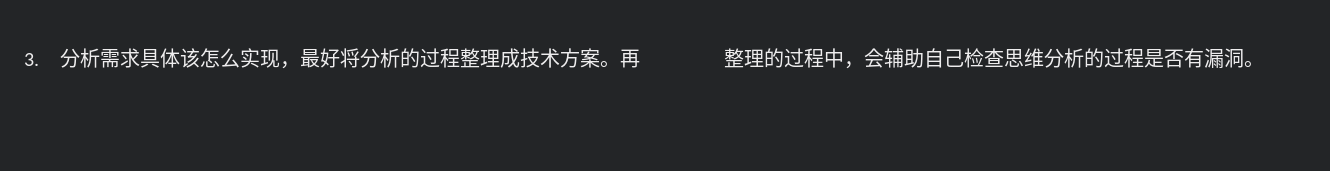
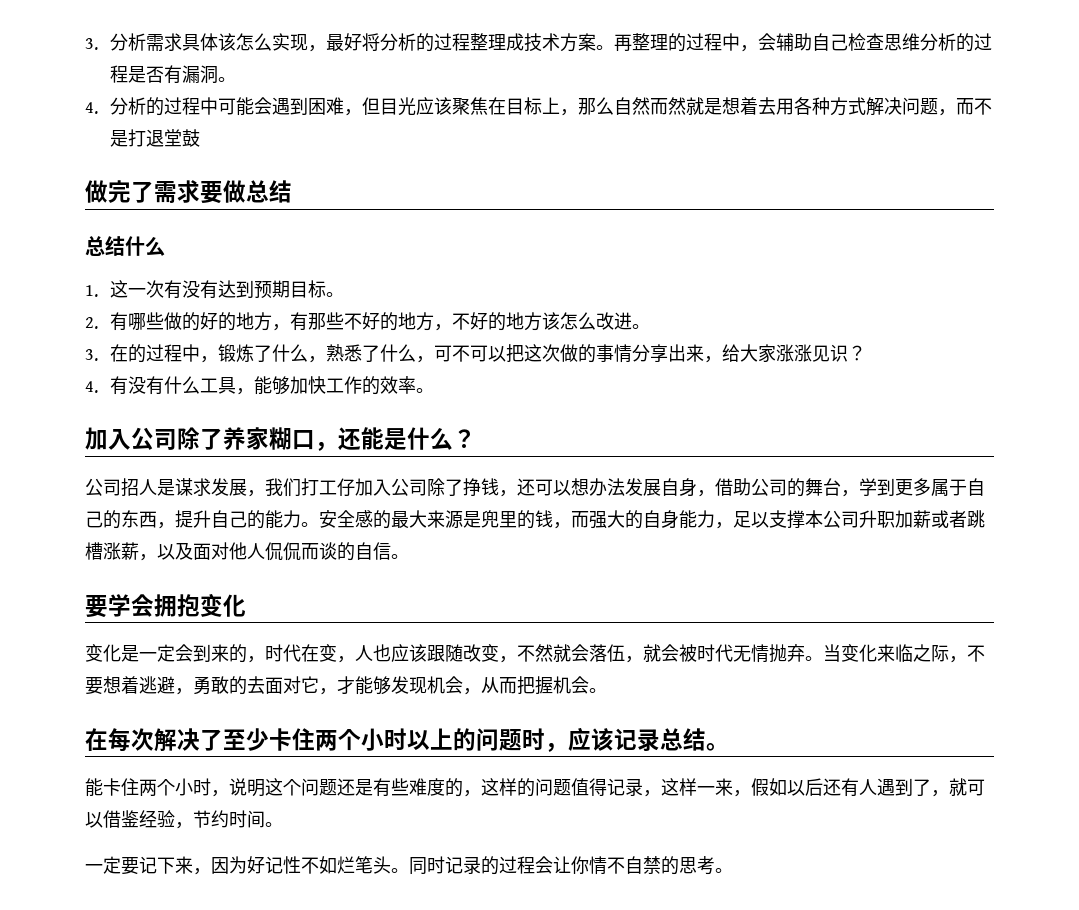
(1264, 64) none -> [85,97,993,116] [110,129,201,147] [85,180,292,204] [85,236,165,256] [85,280,345,299] [85,312,651,331] [85,344,867,363] [85,376,435,395] [85,427,476,451] [85,478,985,497] [85,510,985,529] [85,542,409,561] [85,593,246,618] [85,644,985,663] [85,676,607,695] [85,727,729,752] [85,778,985,797] [85,810,283,829] [85,856,733,875] // 4.分析的过程中可能会遇到困难，但目光应该聚焦在目标上，那么自然而然就是想着去用各种方式解决问题，而不是打退堂鼓 // 做完了需求要做总结 // 总结什么 // 1.这一次有没有达到预期目标。 // 2.有哪些做的好的地方，有那些不好的地方，不好的地方该怎么改进。 // 3.在的过程中，锻炼了什么，熟悉了什么，可不可以把这次做的事情分享出来，给大家涨涨见识？ // 4.有没有什么工具，能够加快工作的效率。 // 加入公司除了养家糊口，还能是什么？ // 公司招人是谋求发展，我们打工仔加入公司除了挣钱，还可以想办法发展自身，借助公司的舞台，学到更多属于自己的东西，提升自己的能力。安全感的最大来源是兜里的钱，而强大的自身能力，足以支撑本公司升职加薪或者跳槽涨薪，以及面对他人侃侃而谈的自信。 // 要学会拥抱变化 // 变化是一定会到来的，时代在变，人也应该跟随改变，不然就会落伍，就会被时代无情抛弃。当变化来临之际，不要想着逃避，勇敢的去面对它，才能够发现机会，从而把握机会。 // 在每次解决了至少卡住两个小时以上的问题时，应该记录总结。 // 能卡住两个小时，说明这个问题还是有些难度的，这样的问题值得记录，这样一来，假如以后还有人遇到了，就可以借鉴经验，节约时间。 // 一定要记下来，因为好记性不如烂笔头。同时记录的过程会让你情不自禁的思考。

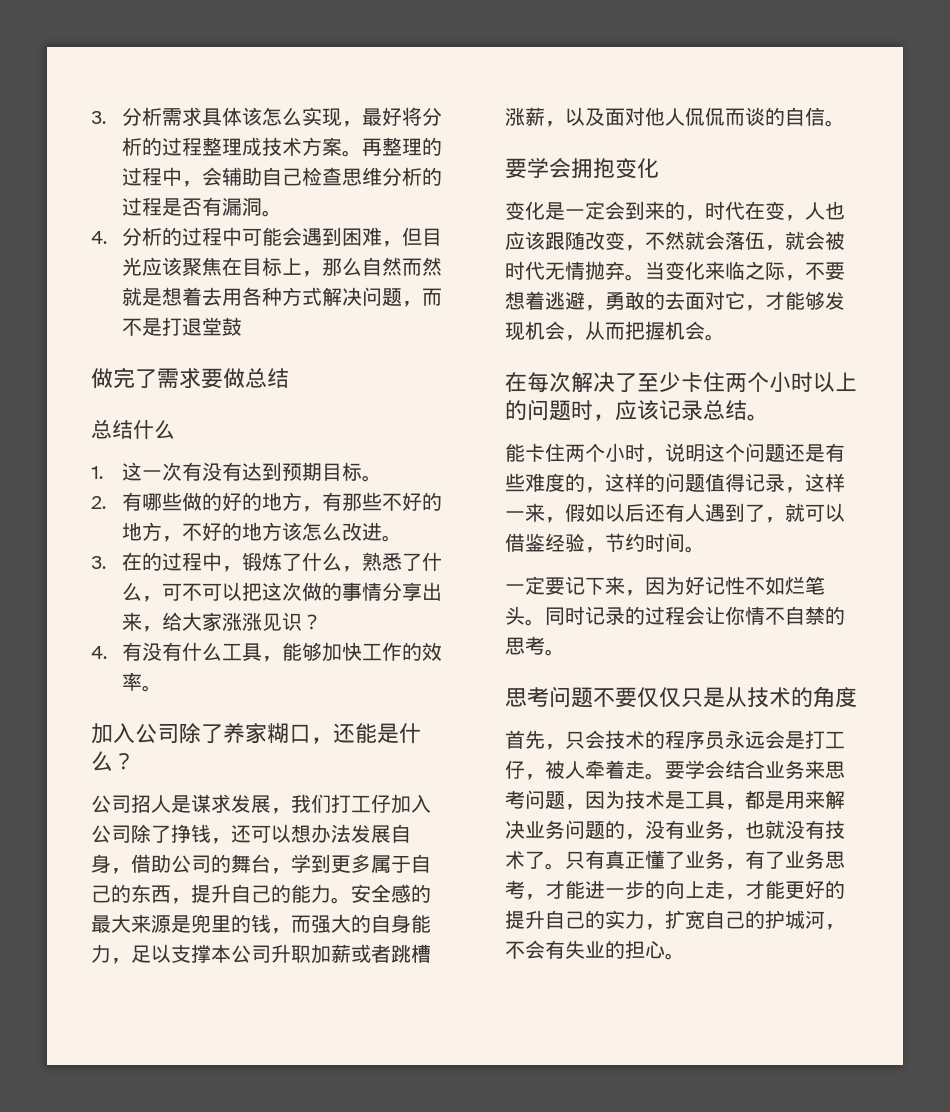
(733, 870) none -> [505,686,857,708] [505,730,845,750] [505,760,845,780] [505,790,845,810] [505,820,845,840] [505,850,845,870] [505,880,845,900] [505,910,845,930] [505,940,685,960] // 思考问题不要仅仅只是从技术的角度 // 首先，只会技术的程序员永远会是打工仔，被人牵着走。要学会结合业务来思考问题，因为技术是工具，都是用来解决业务问题的，没有业务，也就没有技术了。只有真正懂了业务，有了业务思考，才能进一步的向上走，才能更好的提升自己的实力，扩宽自己的护城河，不会有失业的担心。

